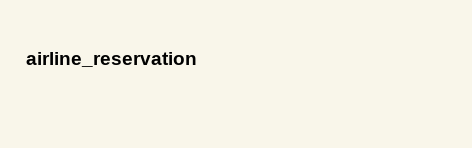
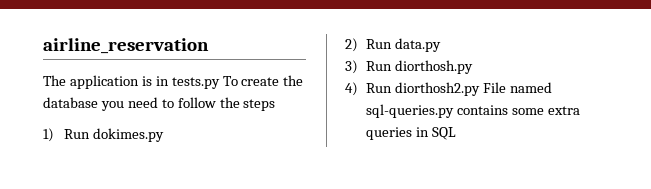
(197, 59) none -> [43,75,304,89] [43,97,276,111] [43,128,164,142] [345,38,441,52] [345,60,473,74] [345,82,552,96] [366,104,580,118] [366,127,456,140] // The application is in tests.py To create the database you need to follow the steps // 1) Run dokimes.py // 2) Run data.py // 3) Run diorthosh.py // 4) Run diorthosh2.py File named sql-queries.py contains some extra queries in SQL

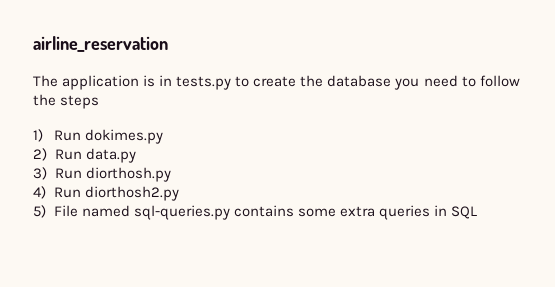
[222,76,238,86] To -> [235,76,250,87] to
(480, 89) none -> [33,205,46,218] // 5)

